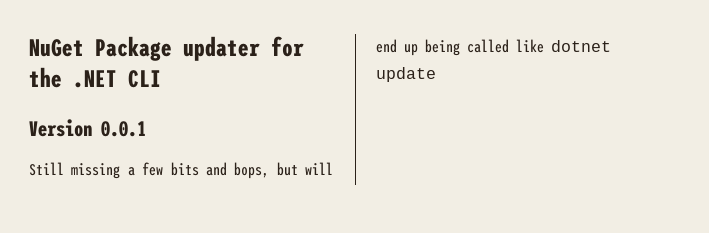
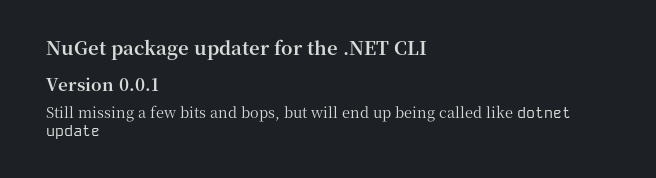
[95,36,172,61] Package -> [111,39,189,60] package

